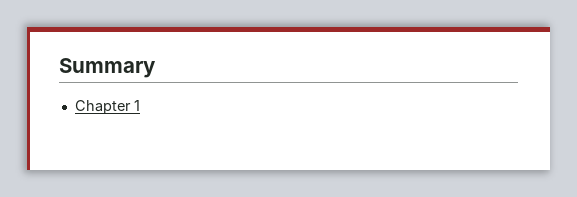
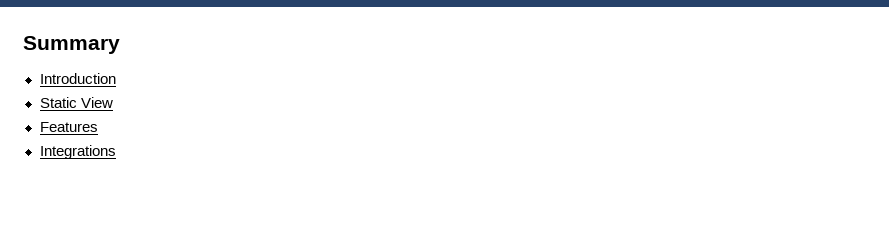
[74,100,140,114] Chapter 1 -> [39,73,116,84] [39,97,113,108] [39,122,98,132] [39,145,116,159] Introduction // Static View // Features // Integrations

